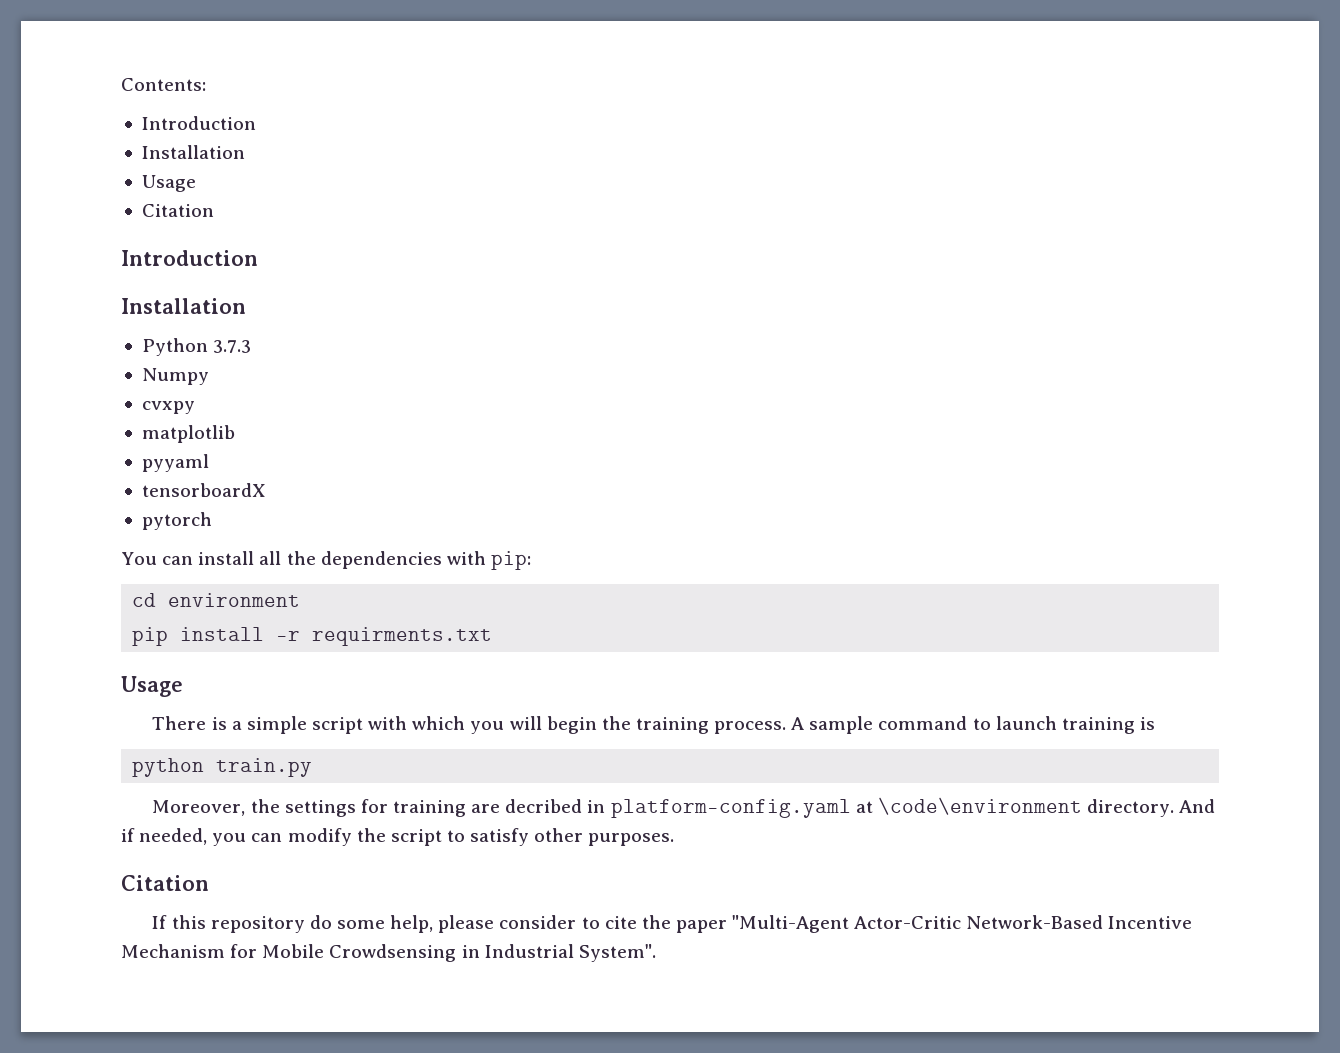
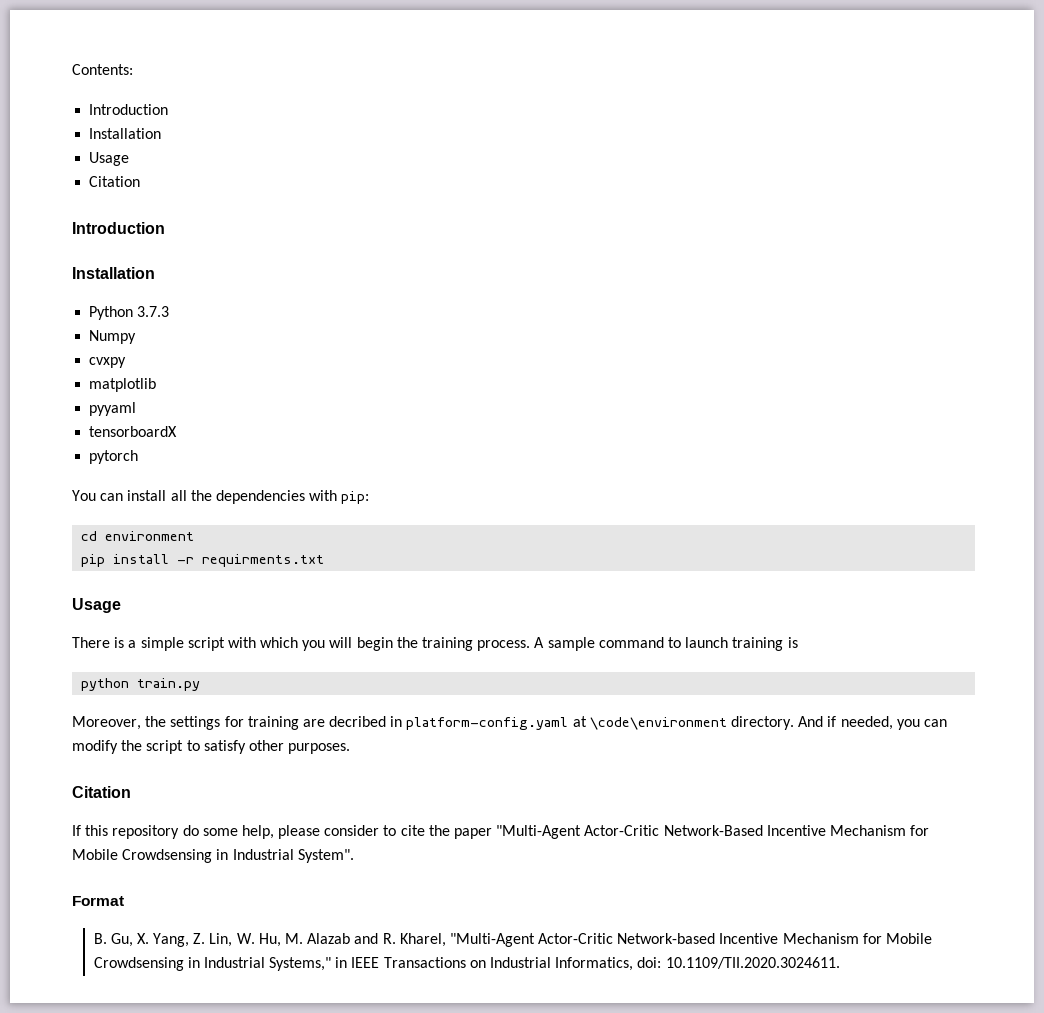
(656, 953) none -> [72,896,124,906] [93,933,933,947] [93,957,840,971] // Format // B. Gu, X. Yang, Z. Lin, W. Hu, M. Alazab and R. Kharel, "Multi-Agent Actor-Critic Network-based Incentive Mechanism for Mobile Crowdsensing in Industrial Systems," in IEEE Transactions on Industrial Informatics, doi: 10.1109/TII.2020.3024611.

